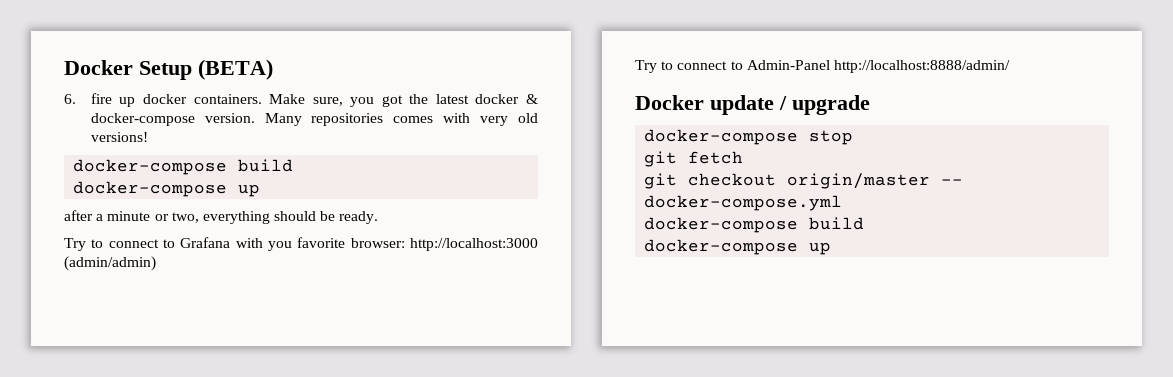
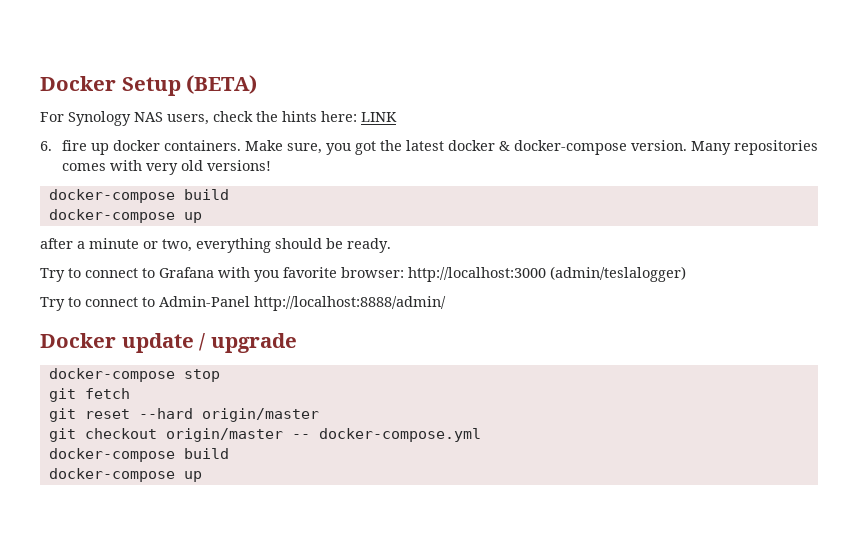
(273, 69) none -> [40,111,397,126] // For Synology NAS users, check the hints here: LINK
[64,256,156,271] (admin/admin) -> [550,266,686,282] (admin/teslalogger)
(744, 157) none -> [48,408,319,422] // git reset --hard origin/master

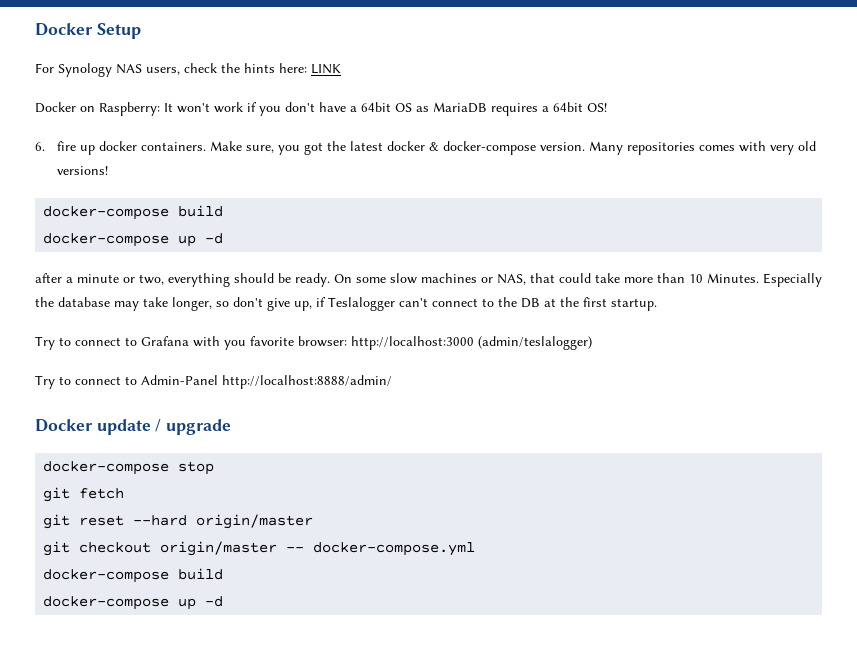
[186,75,258,94] (BETA) -> (141, 31) none
(397, 117) none -> [35,102,607,116] // Docker on Raspberry: It won't work if you don't have a 64bit OS as MariaDB requires a 64bit OS!
(202, 217) none -> [205,233,224,244] -d
(391, 245) none -> [334,273,822,287] [35,297,657,311] On some slow machines or NAS, that could take more than 10 Minutes. Especially the database may take longer, so don't give up, if Teslalogger can't connect to the DB at the first startup.
(202, 476) none -> [205,596,224,607] -d

